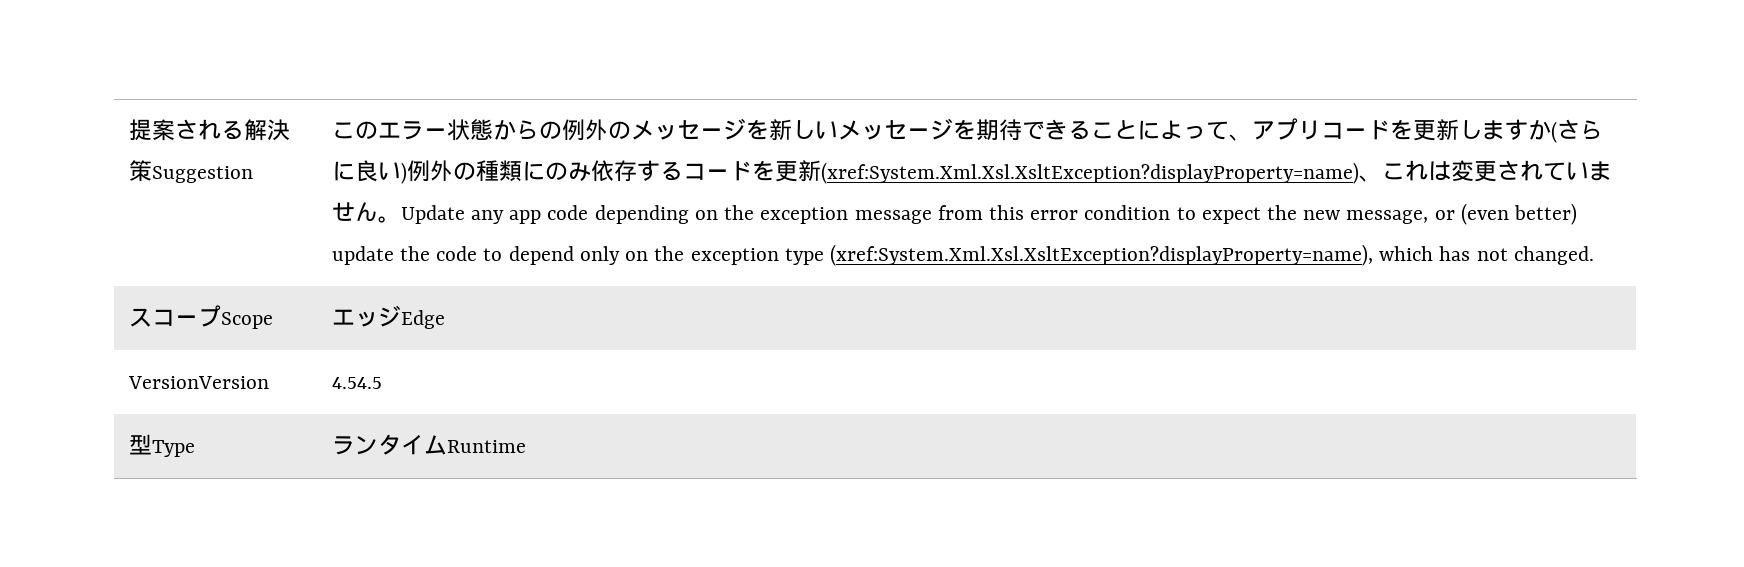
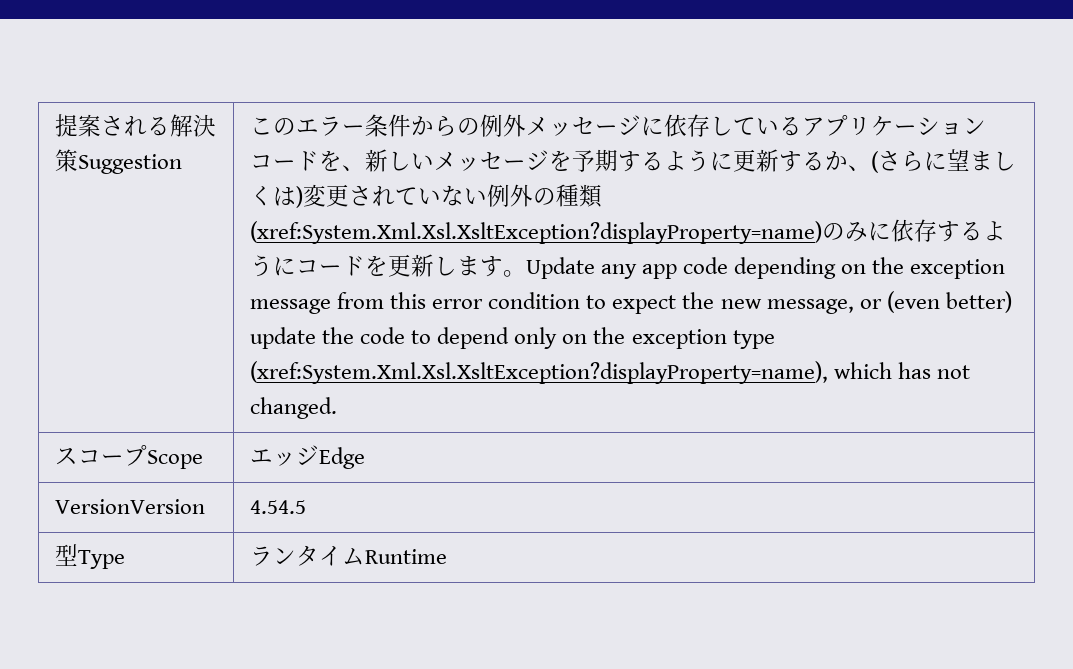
[446,119,493,141] 状態 -> [364,114,411,137] 条件
[607,118,769,140] のメッセージを -> [525,114,986,137] [249,150,365,171] メッセージに依存しているアプリケーションコードを、
[975,118,1321,141] 期待できることによって、アプリ -> [571,149,1016,173] [249,184,602,208] [249,219,1006,244] [249,255,296,277] 予期するように更新するか、(さらに望ましくは)変更されていない例外の種類(xref:System.Xml.Xsl.XsltException?displayProperty=name)のみに依存するように
[1527,119,1603,143] [331,160,1612,184] [331,202,378,222] か(さらに良い)例外の種類にのみ依存するコードを更新(xref:System.Xml.Xsl.XsltException?displayProperty=name)、これは変更されていません -> (503, 266) none

